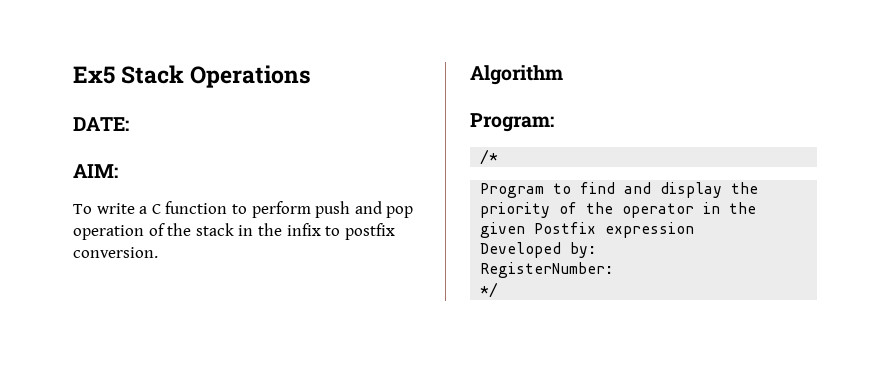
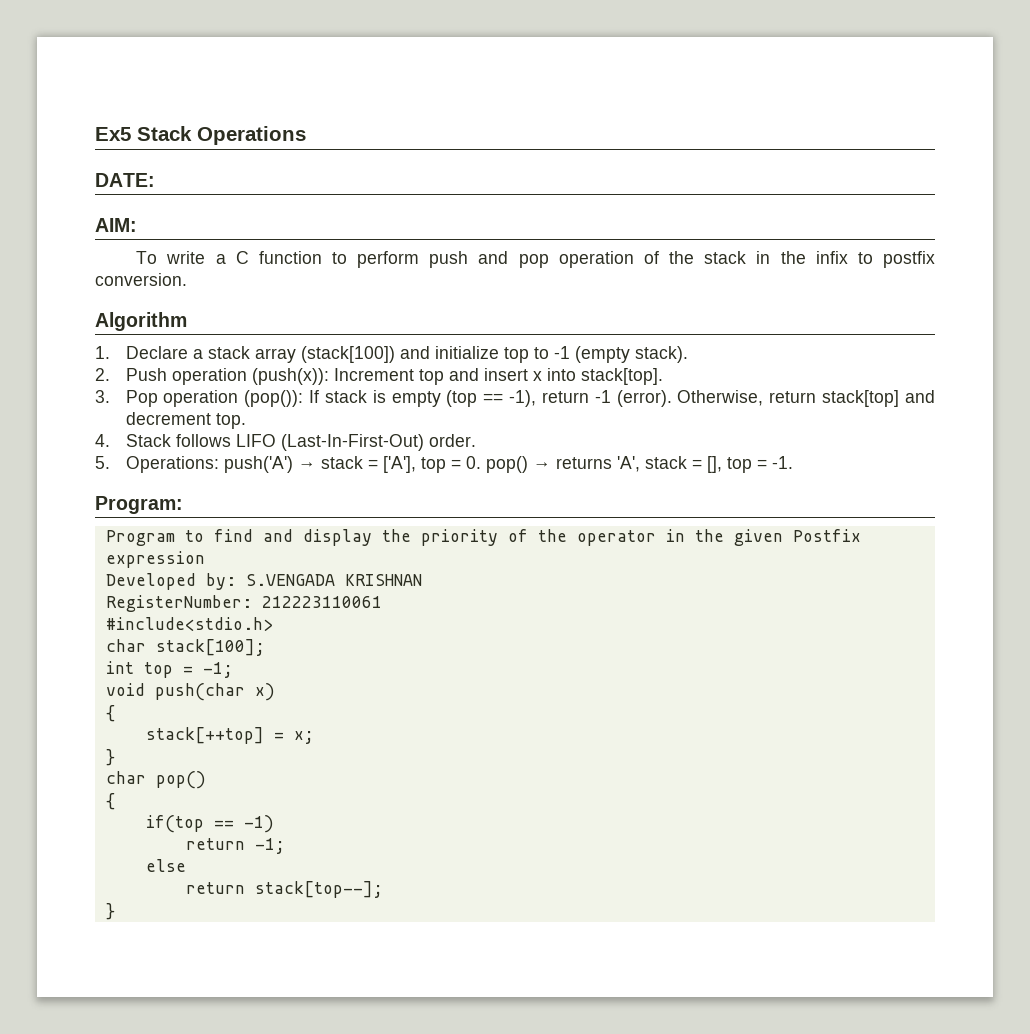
(563, 75) none -> [95,346,688,363] [95,368,663,385] [95,390,935,407] [125,412,246,429] [95,434,476,451] [95,456,793,473] // 1. Declare a stack array (stack[100]) and initialize top to -1 (empty stack). // 2. Push operation (push(x)): Increment top and insert x into stack[top]. // 3. Pop operation (pop()): If stack is empty (top == -1), return -1 (error). Otherwise, return stack[top] and decrement top. // 4. Stack follows LIFO (Last-In-First-Out) order. // 5. Operations: push('A') → stack = ['A'], top = 0. pop() → returns 'A', stack = [], top = -1.
[480,149,499,165] // /* -> (183, 505) none
(597, 250) none -> [245,574,422,586] S.VENGADA KRISHNAN
[480,282,499,298] // */ -> [261,596,382,608] [105,617,273,631] [105,639,265,656] [105,661,233,678] [105,683,275,701] [105,705,115,722] [145,727,314,744] [105,749,115,766] [105,771,206,789] [105,793,115,810] [145,815,274,833] [185,838,285,854] [145,859,186,872] [185,881,383,898] [105,903,115,920] 212223110061 // #include<stdio.h> // char stack[100]; // int top = -1; // void push(char x) // { // stack[++top] = x; // } // char pop() // { // if(top == -1) // return -1; // else // return stack[top--]; // }

